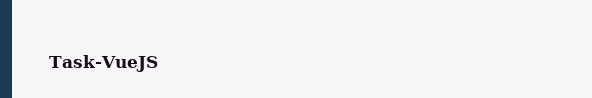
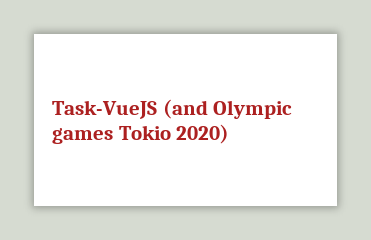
(158, 63) none -> [162,99,293,119] [52,124,230,144] (and Olympic games Tokio 2020)

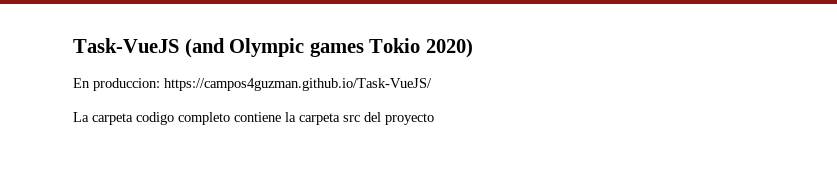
(230, 134) none -> [73,78,432,91] [73,112,434,125] // En produccion: https://campos4guzman.github.io/Task-VueJS/ // La carpeta codigo completo contiene la carpeta src del proyecto

